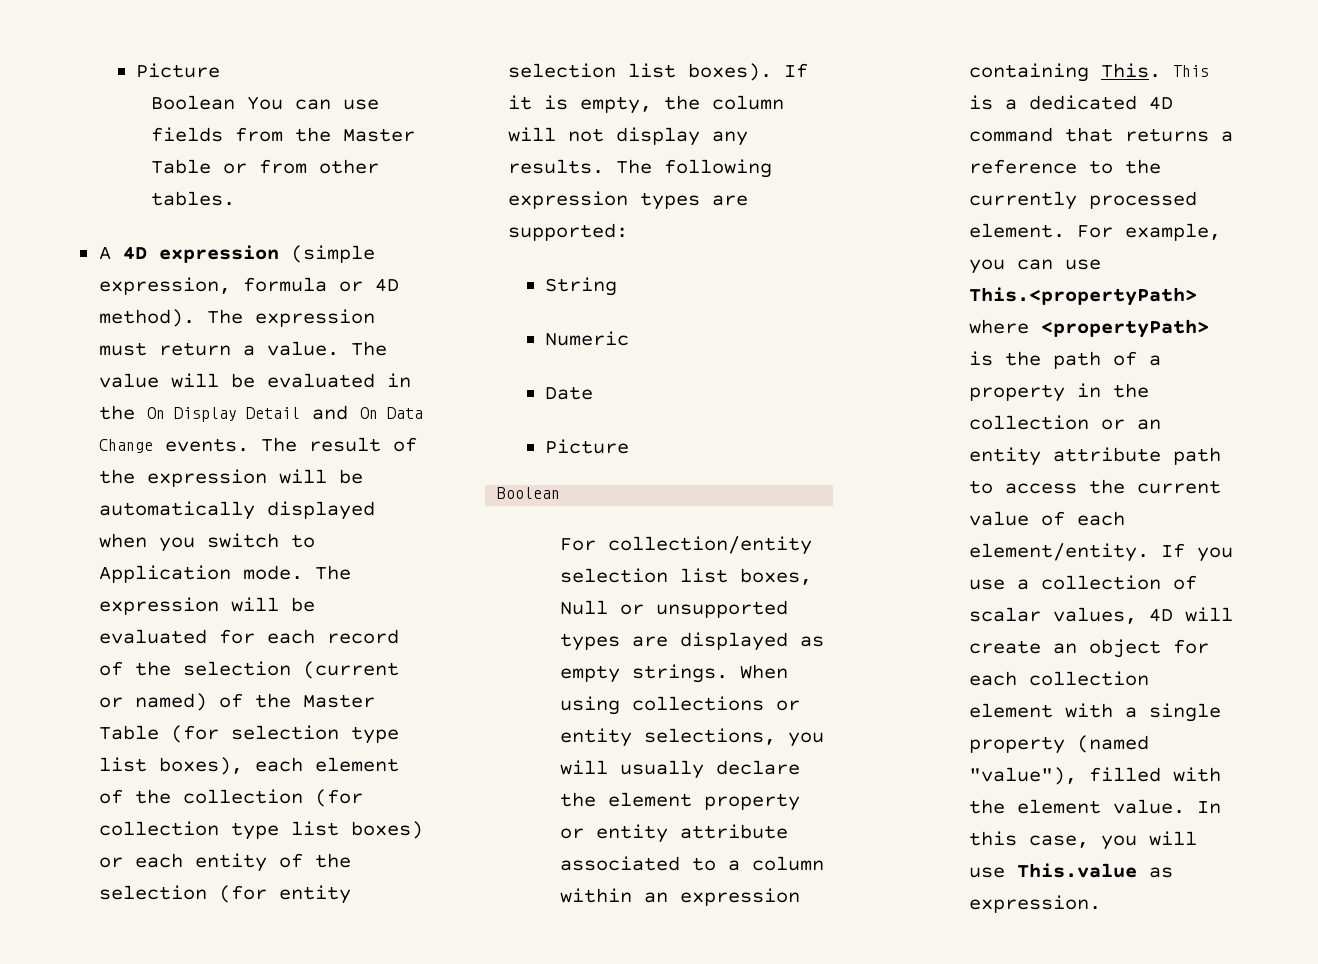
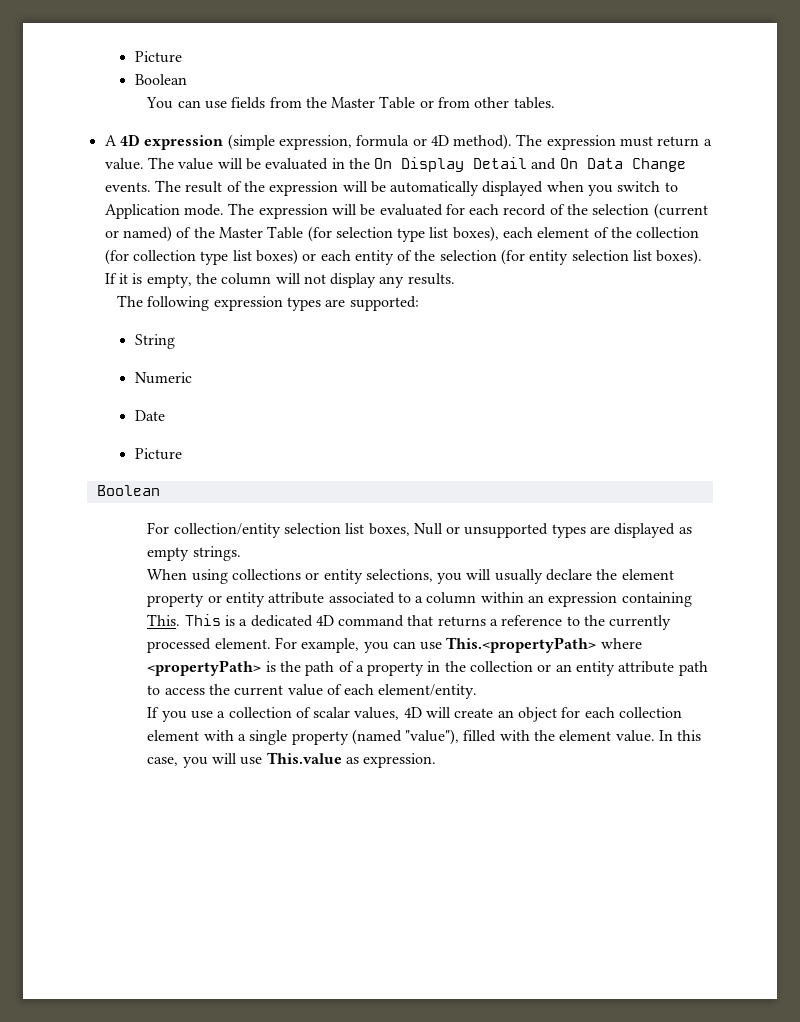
[136,63,221,78] [151,95,236,110] Picture // Boolean -> [134,51,182,63] [134,74,187,85] Picture // Boolean //
(604, 166) none -> (455, 279) //
(729, 673) none -> (241, 553) //
(1150, 552) none -> (478, 691) //

